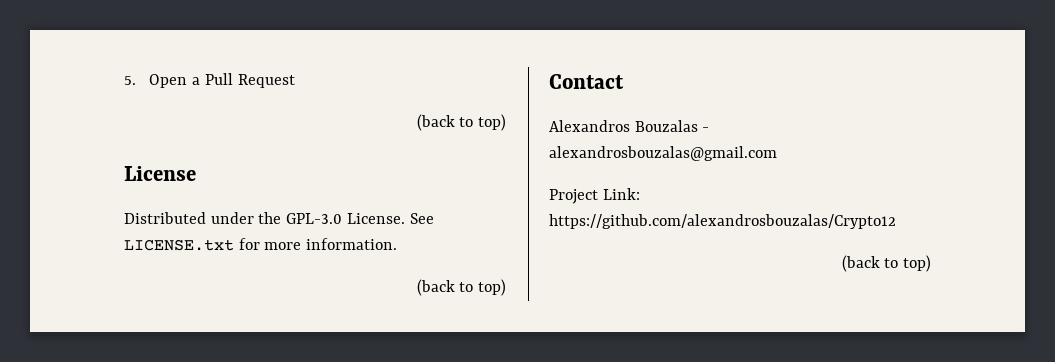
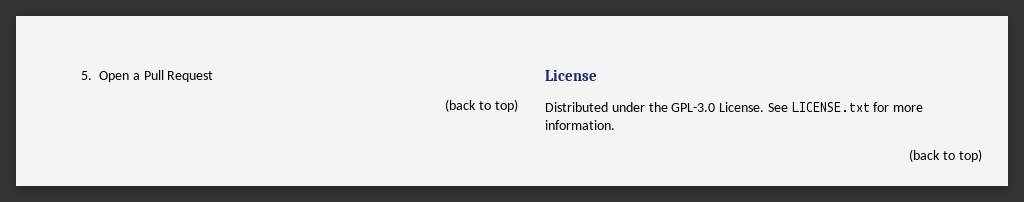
[549,74,624,89] [549,120,710,132] [549,146,777,161] [549,188,640,204] [549,214,896,229] [841,255,931,272] // Contact // Alexandros Bouzalas - alexandrosbouzalas@gmail.com // Project Link: https://github.com/alexandrosbouzalas/Crypto12 // (back to top) -> (982, 155) none

